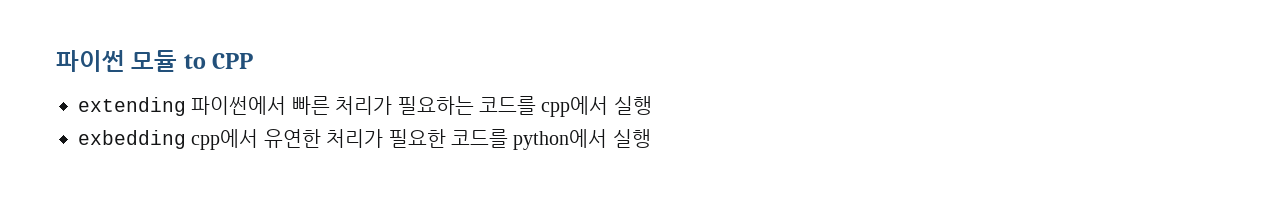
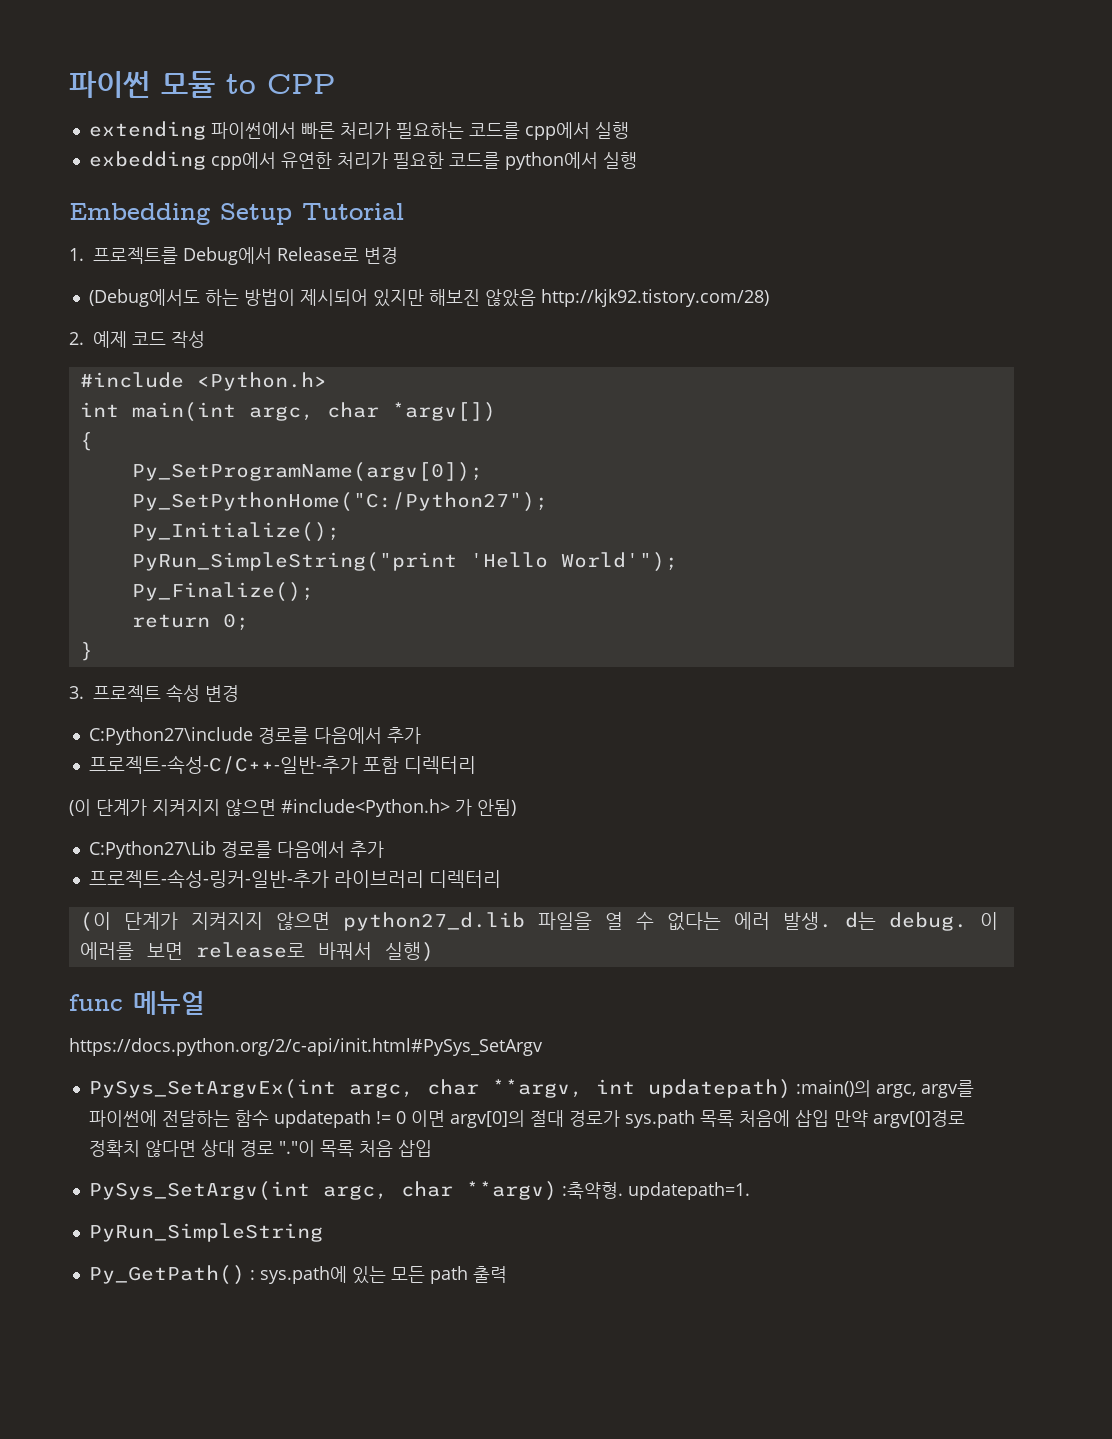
(651, 138) none -> [69,203,404,225] [69,247,398,265] [88,289,769,307] [69,331,205,348] [79,372,327,391] [79,402,496,422] [79,432,93,451] [131,462,483,482] [131,492,548,512] [131,522,340,542] [131,552,678,572] [131,582,314,602] [131,613,249,631] [79,642,93,661] [69,684,239,702] [88,727,421,745] [88,755,476,774] [69,799,516,817] [88,841,384,859] [88,869,501,888] [79,912,998,932] [79,942,434,962] [69,991,205,1015] [69,1038,543,1056] [88,1079,974,1099] [88,1110,965,1128] [88,1140,432,1157] [88,1181,750,1201] [88,1223,323,1242] [88,1265,507,1285] // Embedding Setup Tutorial // 1. 프로젝트를 Debug에서 Release로 변경 // (Debug에서도 하는 방법이 제시되어 있지만 해보진 않았음 http://kjk92.tistory.com/28) // 2. 예제 코드 작성 // #include <Python.h> // int main(int argc, char *argv[]) // { // Py_SetProgramName(argv[0]); // Py_SetPythonHome("C:/Python27"); // Py_Initialize(); // PyRun_SimpleString("print 'Hello World'"); // Py_Finalize(); // return 0; // } // 3. 프로젝트 속성 변경 // C:Python27\include 경로를 다음에서 추가 // 프로젝트-속성-C/C++-일반-추가 포함 디렉터리 // (이 단계가 지켜지지 않으면 #include<Python.h> 가 안됨) // C:Python27\Lib 경로를 다음에서 추가 // 프로젝트-속성-링커-일반-추가 라이브러리 디렉터리 // (이 단계가 지켜지지 않으면 python27_d.lib 파일을 열 수 없다는 에러 발생. d는 debug. 이 에러를 보면 release로 바꿔서 실행) // func 메뉴얼 // https://docs.python.org/2/c-api/init.html#PySys_SetArgv // PySys_SetArgvEx(int argc, char **argv, int updatepath) :main()의 argc, argv를 파이썬에 전달하는 함수 updatepath != 0 이면 argv[0]의 절대 경로가 sys.path 목록 처음에 삽입 만약 argv[0]경로 정확치 않다면 상대 경로 "."이 목록 처음 삽입 // PySys_SetArgv(int argc, char **argv) :축약형. updatepath=1. // PyRun_SimpleString // Py_GetPath() : sys.path에 있는 모든 path 출력

